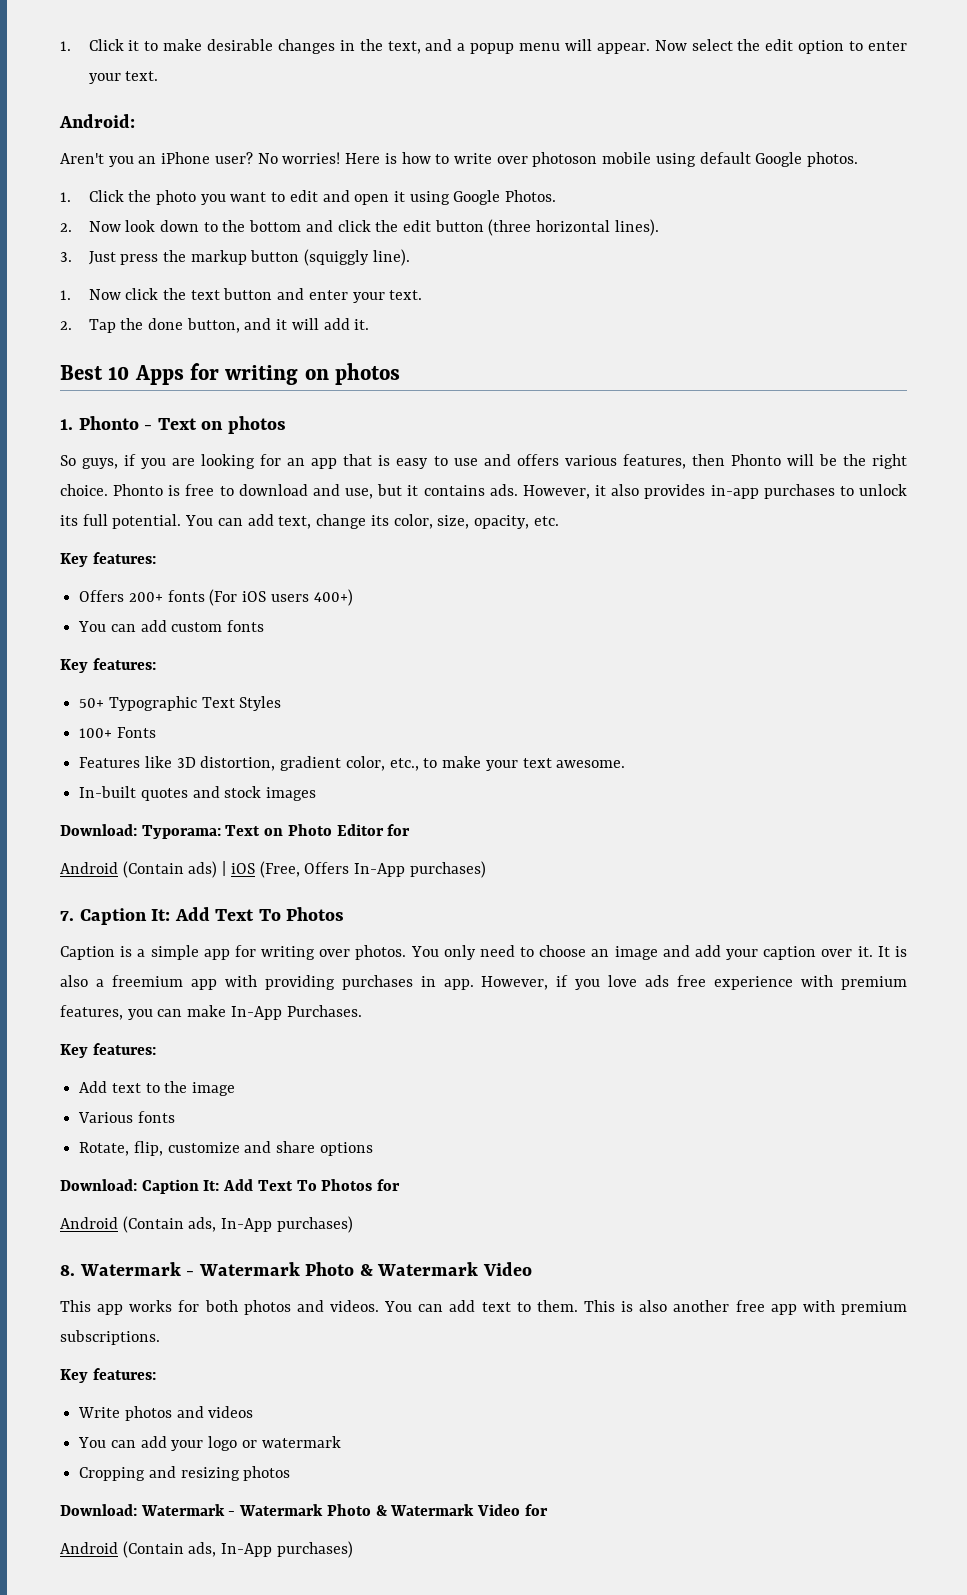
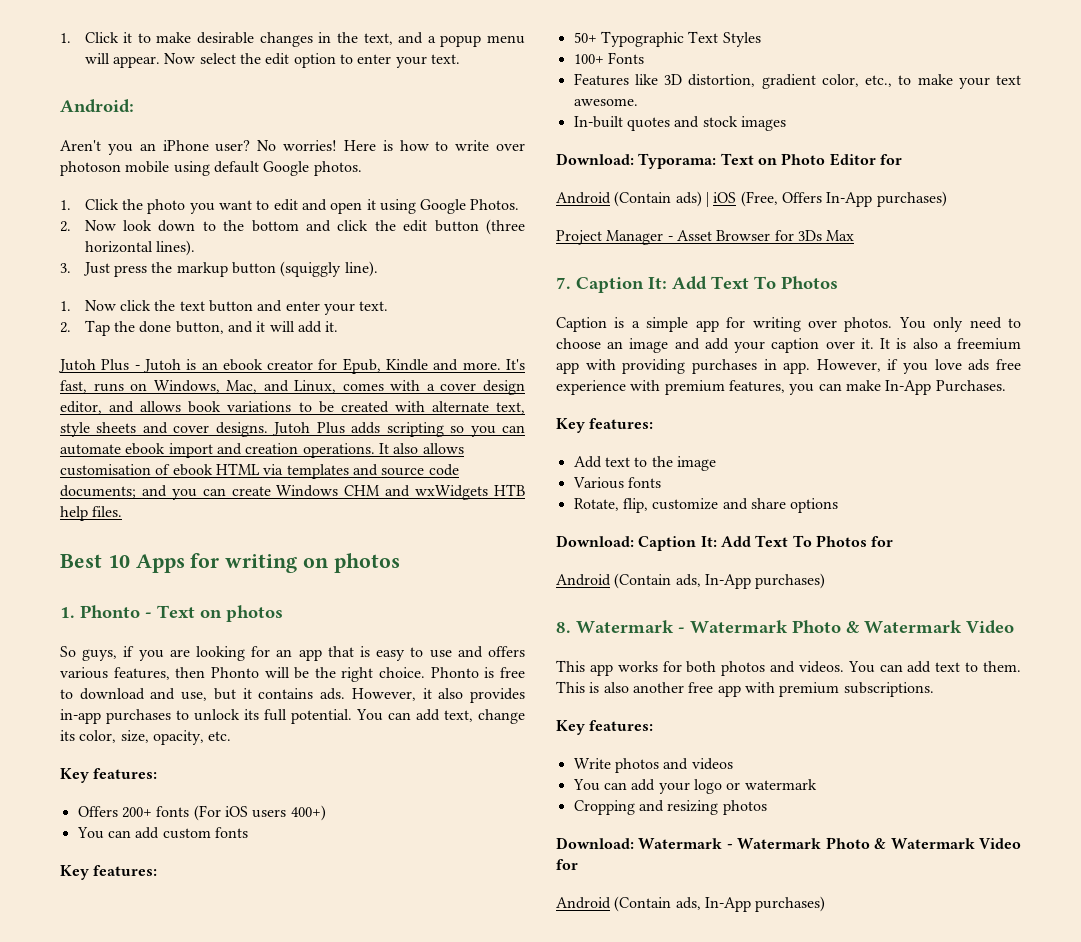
(370, 324) none -> [58,358,525,374] [60,380,526,395] [60,401,525,414] [60,422,525,437] [60,443,464,458] [60,463,459,479] [60,484,526,500] [60,506,123,521] // Jutoh Plus - Jutoh is an ebook creator for Epub, Kindle and more. It's fast, runs on Windows, Mac, and Linux, comes with a cover design editor, and allows book variations to be created with alternate text, style sheets and cover designs. Jutoh Plus adds scripting so you can automate ebook import and creation operations. It also allows customisation of ebook HTML via templates and source code documents; and you can create Windows CHM and wxWidgets HTB help files.
(486, 869) none -> [556,230,855,245] // Project Manager - Asset Browser for 3Ds Max

